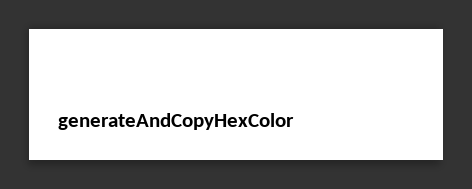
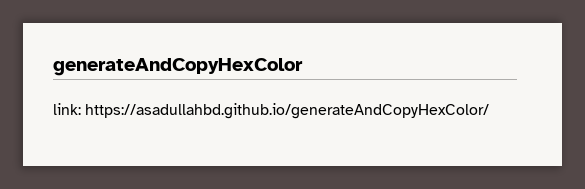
(294, 121) none -> [53,103,490,119] // link: https://asadullahbd.github.io/generateAndCopyHexColor/

